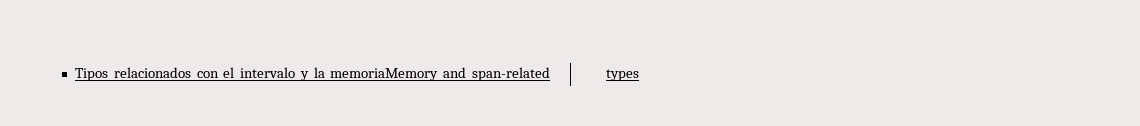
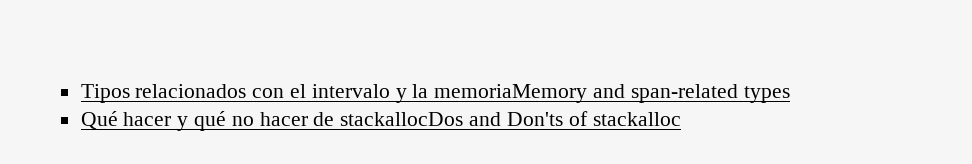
(639, 75) none -> [80,111,681,131] // Qué hacer y qué no hacer de stackallocDos and Don'ts of stackalloc

